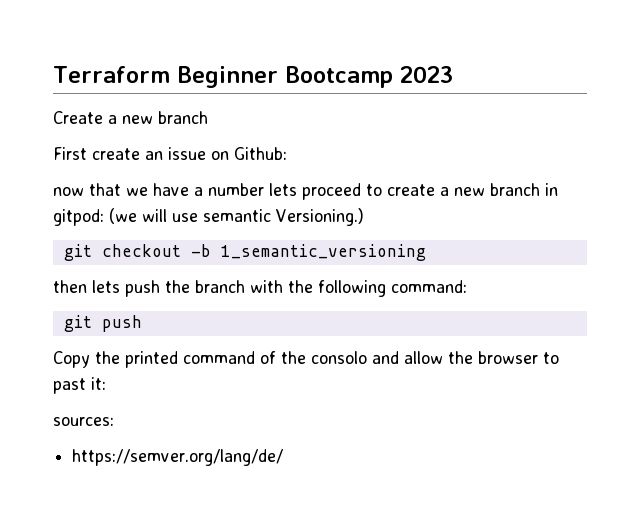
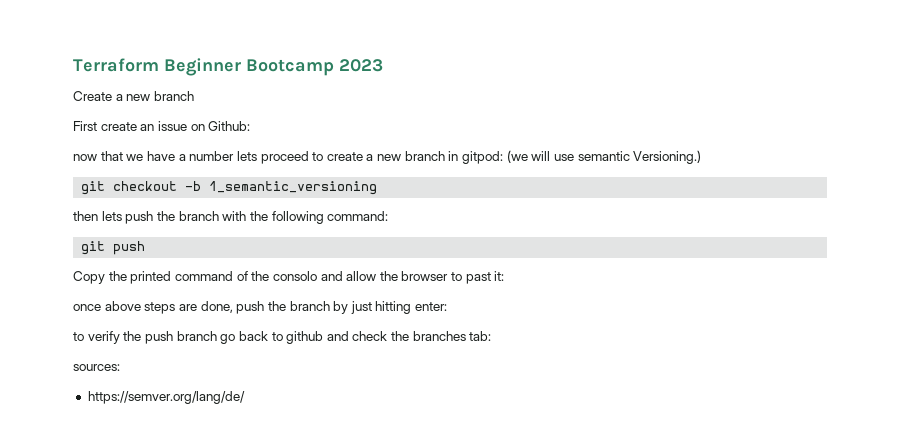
(106, 383) none -> [73,301,448,314] [73,331,492,344] // once above steps are done, push the branch by just hitting enter: // to verify the push branch go back to github and check the branches tab:

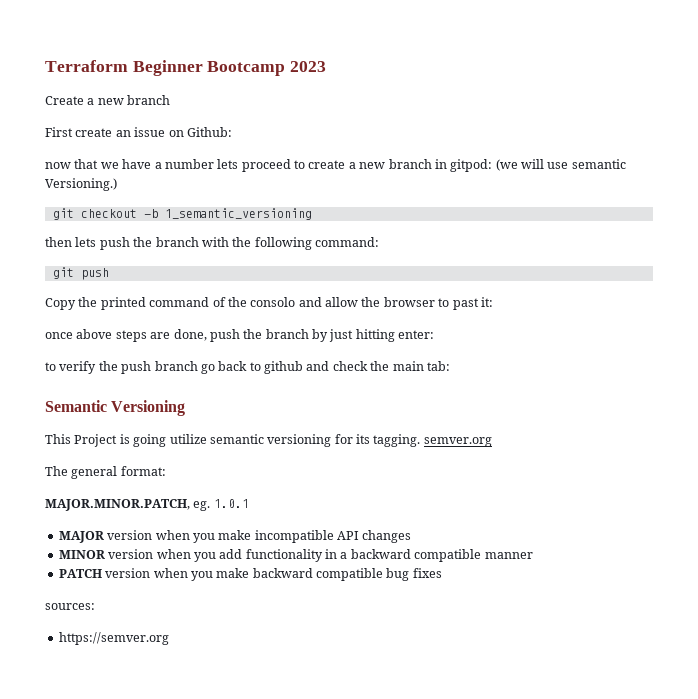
[412,331,466,341] branches -> [392,361,424,371] main
(492, 336) none -> [45,400,186,416] [45,434,492,447] [45,466,166,479] [45,499,249,511] [58,530,412,543] [58,549,533,562] [58,568,442,581] // Semantic Versioning // This Project is going utilize semantic versioning for its tagging. semver.org // The general format: // MAJOR.MINOR.PATCH, eg. 1.0.1 // MAJOR version when you make incompatible API changes // MINOR version when you add functionality in a backward compatible manner // PATCH version when you make backward compatible bug fixes
[87,391,245,404] https://semver.org/lang/de/ -> [58,632,169,645] https://semver.org

